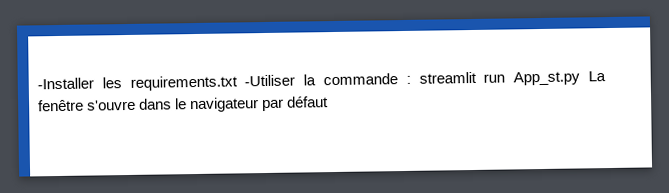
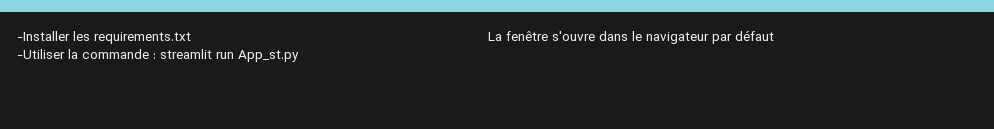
(238, 83) none -> (191, 38) //
(581, 78) none -> (299, 56) //

